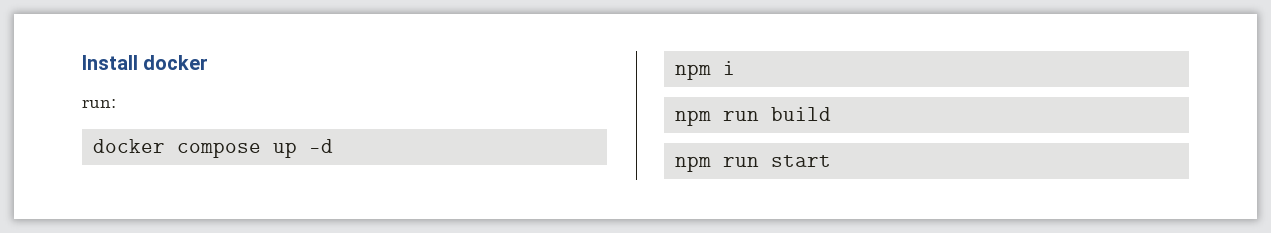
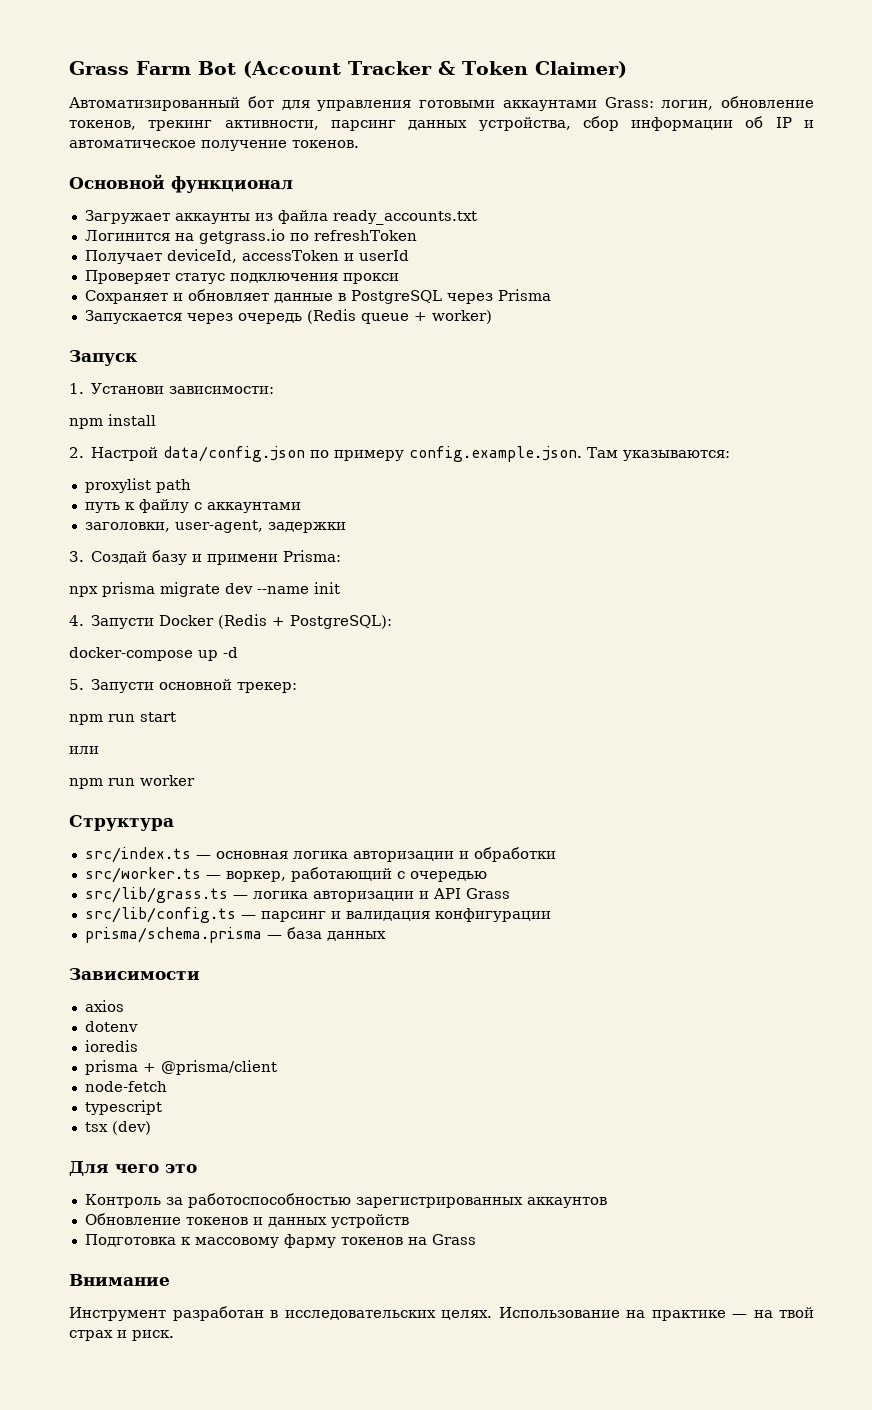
[82,55,209,70] [82,99,116,108] [93,139,334,158] [675,61,736,80] [675,107,832,126] [675,155,832,172] Install docker // run: // docker compose up -d // npm i // npm run build // npm run start -> [69,61,627,78] [69,96,814,111] [69,116,814,131] [69,140,359,151] [69,174,293,193] [84,210,477,225] [84,229,417,244] [84,249,409,264] [84,270,399,284] [84,289,551,304] [84,309,492,324] [69,350,138,366] [69,383,275,394] [69,414,156,429] [69,446,731,462] [84,478,191,493] [84,499,301,513] [84,520,346,533] [69,550,342,565] [69,582,340,597] [69,614,393,629] [69,647,238,661] [69,679,298,693] [69,712,176,725] [69,746,99,754] [69,775,195,789] [69,815,174,831] [84,847,556,863] [84,867,487,883] [84,887,510,903] [84,907,551,923] [84,927,386,943] [69,968,200,980] [84,1000,124,1012] [84,1021,138,1032] [84,1040,138,1052] [84,1060,277,1075] [84,1081,167,1092] [84,1100,162,1115] [84,1121,151,1135] [69,1161,197,1176] [84,1193,607,1208] [84,1213,409,1228] [84,1234,476,1248] [69,1274,170,1286] [69,1306,814,1321] [69,1330,174,1341] Grass Farm Bot (Account Tracker & Token Claimer) // Автоматизированный бот для управления готовыми аккаунтами Grass: логин, обновление токенов, трекинг активности, парсинг данных устройства, сбор информации об IP и автоматическое получение токенов. // Основной функционал // Загружает аккаунты из файла ready_accounts.txt // Логинится на getgrass.io по refreshToken // Получает deviceId, accessToken и userId // Проверяет статус подключения прокси // Сохраняет и обновляет данные в PostgreSQL через Prisma // Запускается через очередь (Redis queue + worker) // Запуск // 1. Установи зависимости: // npm install // 2. Настрой data/config.json по примеру config.example.json. Там указываются: // proxylist path // путь к файлу с аккаунтами // заголовки, user-agent, задержки // 3. Создай базу и примени Prisma: // npx prisma migrate dev --name init // 4. Запусти Docker (Redis + PostgreSQL): // docker-compose up -d // 5. Запусти основной трекер: // npm run start // или // npm run worker // Структура // src/index.ts — основная логика авторизации и обработки // src/worker.ts — воркер, работающий с очередью // src/lib/grass.ts — логика авторизации и API Grass // src/lib/config.ts — парсинг и валидация конфигурации // prisma/schema.prisma — база данных // Зависимости // axios // dotenv // ioredis // prisma + @prisma/client // node-fetch // typescript // tsx (dev) // Для чего это // Контроль за работоспособностью зарегистрированных аккаунтов // Обновление токенов и данных устройств // Подготовка к массовому фарму токенов на Grass // Внимание // Инструмент разработан в исследовательских целях. Использование на практике — на твой страх и риск.

